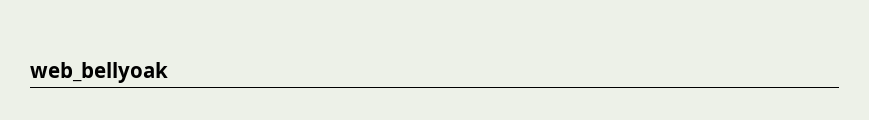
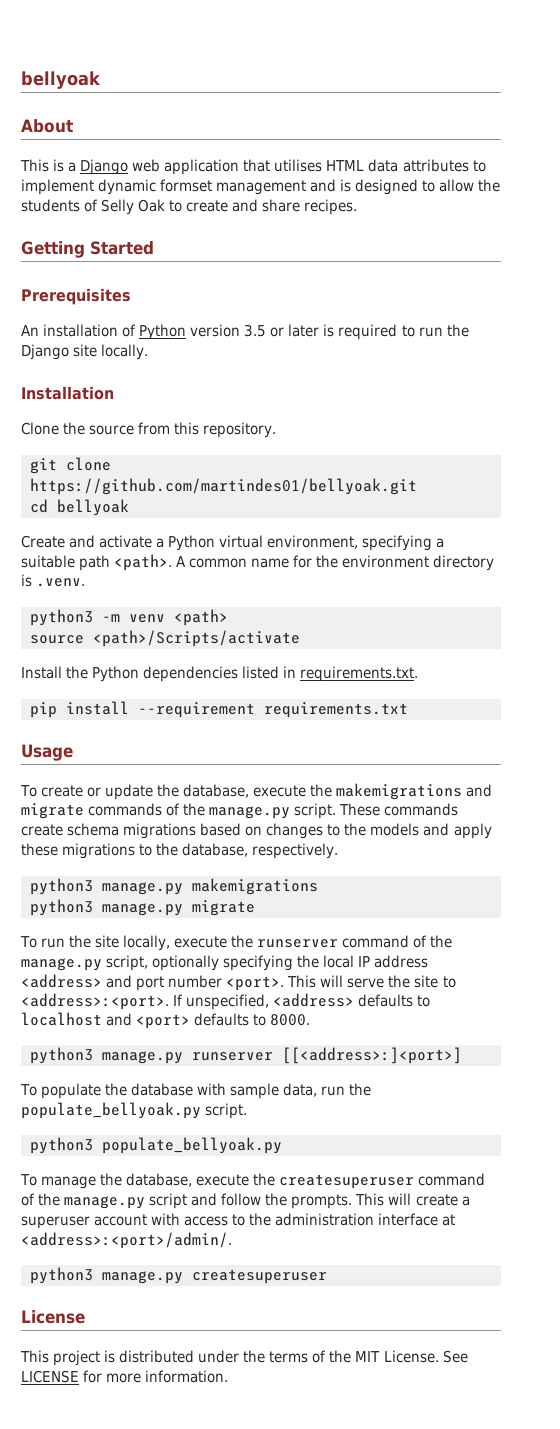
[30,62,168,83] web_bellyoak -> [21,71,101,89] [21,119,73,133] [20,159,486,175] [21,179,501,195] [21,199,358,215] [21,241,154,258] [21,288,131,305] [21,324,469,340] [21,344,149,360] [21,386,114,400] [21,422,277,438] [30,457,111,474] [30,478,417,495] [30,499,129,516] [21,535,445,551] [21,554,495,571] [21,574,86,587] [30,609,228,626] [30,630,300,647] [21,666,419,682] [30,701,408,718] [21,744,73,761] [20,783,493,800] [21,803,459,819] [21,823,492,839] [21,843,339,859] [30,878,318,895] [30,899,255,916] [20,935,453,951] [21,955,429,971] [21,974,456,991] [21,993,431,1010] [21,1012,311,1029] [30,1047,462,1064] [20,1083,372,1099] [21,1102,248,1119] [30,1137,282,1154] [20,1173,486,1189] [21,1193,470,1209] [21,1213,456,1229] [21,1232,232,1249] [30,1267,327,1284] [21,1310,85,1324] [20,1350,468,1366] [21,1370,229,1383] bellyoak // About // This is a Django web application that utilises HTML data attributes to implement dynamic formset management and is designed to allow the students of Selly Oak to create and share recipes. // Getting Started // Prerequisites // An installation of Python version 3.5 or later is required to run the Django site locally. // Installation // Clone the source from this repository. // git clone https://github.com/martindes01/bellyoak.git // cd bellyoak // Create and activate a Python virtual environment, specifying a suitable path <path>. A common name for the environment directory is .venv. // python3 -m venv <path> // source <path>/Scripts/activate // Install the Python dependencies listed in requirements.txt. // pip install --requirement requirements.txt // Usage // To create or update the database, execute the makemigrations and migrate commands of the manage.py script. These commands create schema migrations based on changes to the models and apply these migrations to the database, respectively. // python3 manage.py makemigrations // python3 manage.py migrate // To run the site locally, execute the runserver command of the manage.py script, optionally specifying the local IP address <address> and port number <port>. This will serve the site to <address>:<port>. If unspecified, <address> defaults to localhost and <port> defaults to 8000. // python3 manage.py runserver [[<address>:]<port>] // To populate the database with sample data, run the populate_bellyoak.py script. // python3 populate_bellyoak.py // To manage the database, execute the createsuperuser command of the manage.py script and follow the prompts. This will create a superuser account with access to the administration interface at <address>:<port>/admin/. // python3 manage.py createsuperuser // License // This project is distributed under the terms of the MIT License. See LICENSE for more information.

